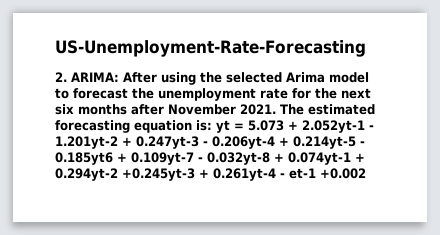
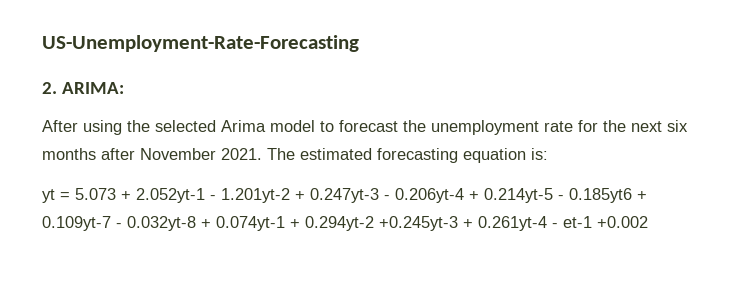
(119, 77) none -> (124, 88) //
(212, 125) none -> (548, 154) //

